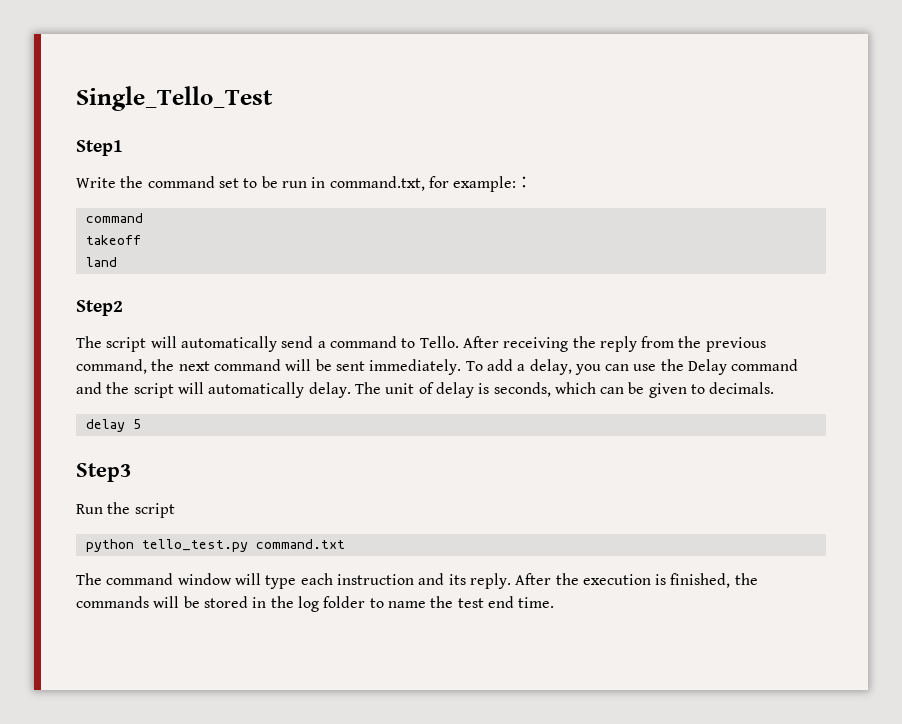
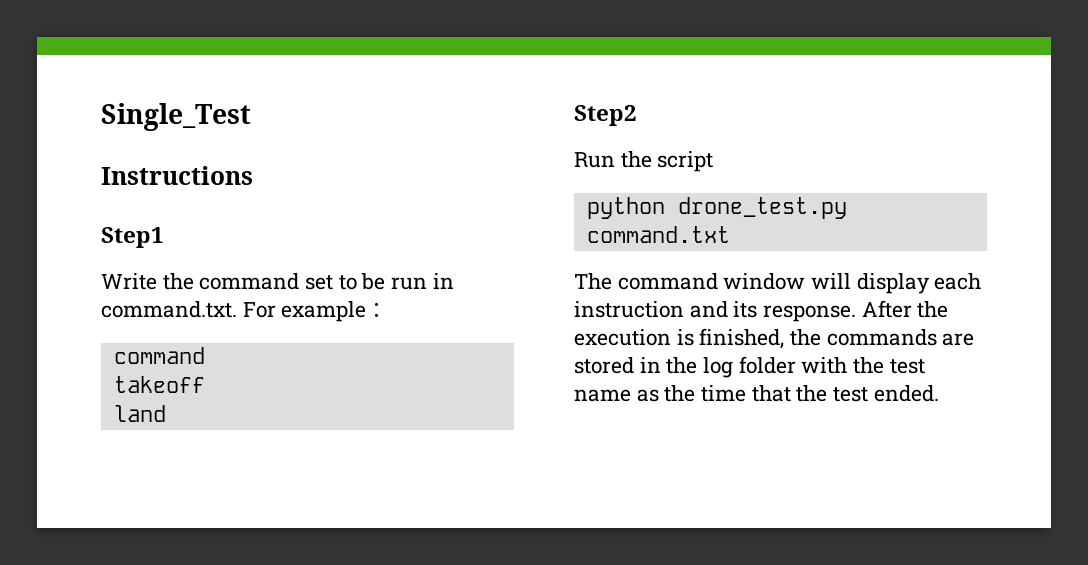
[76,86,273,111] Single_Tello_Test -> [101,103,251,131] [101,166,253,185] Single_Test // Instructions
[329,176,517,192] command.txt, for example: -> [101,301,367,322] command.txt. For example
[76,336,766,352] [76,359,799,375] [76,382,775,398] [85,419,141,432] [76,463,131,482] // The script will automatically send a command to Tello. After receiving the reply from the previous command, the next command will be sent immediately. To add a delay, you can use the Delay command and the script will automatically delay. The unit of delay is seconds, which can be given to decimals. // delay 5 // Step3 -> (637, 115) none
[141,539,248,552] tello_test.py -> [677,197,847,219] drone_test.py
[265,575,297,589] type -> [856,273,930,294] display
[469,573,511,589] reply. -> [763,305,857,322] response.
[153,596,200,608] will be -> [942,333,975,346] are
[369,596,555,608] to name the test end time. -> [801,357,925,374] [574,385,939,402] with the test name as the time that the test ended.

